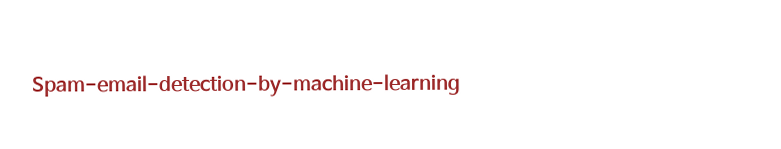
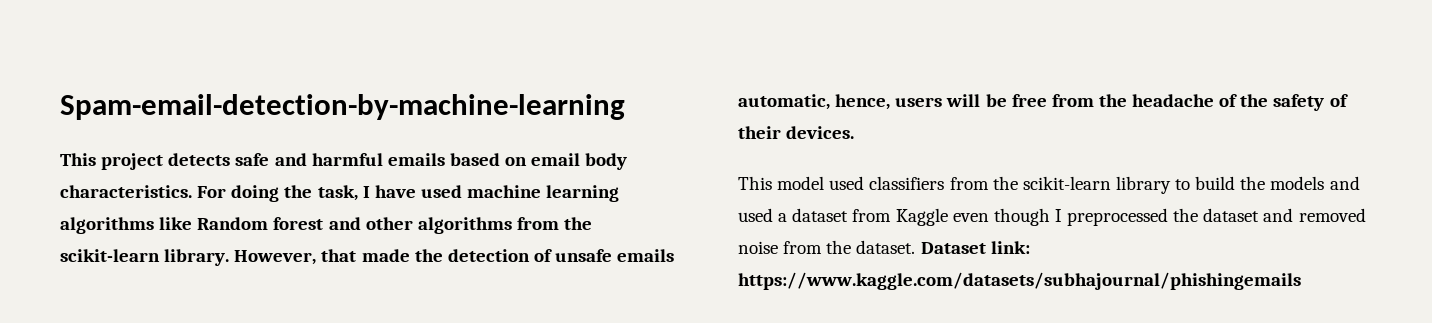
(461, 85) none -> [60,153,628,170] [60,185,620,202] [60,217,593,234] [60,249,675,266] [738,94,1348,111] [738,126,855,139] [738,176,1360,194] [738,208,1366,226] [738,240,1030,254] [738,272,1301,290] // This project detects safe and harmful emails based on email body characteristics. For doing the task, I have used machine learning algorithms like Random forest and other algorithms from the scikit-learn library. However, that made the detection of unsafe emails automatic, hence, users will be free from the headache of the safety of their devices. // This model used classifiers from the scikit-learn library to build the models and used a dataset from Kaggle even though I preprocessed the dataset and removed noise from the dataset. Dataset link: https://www.kaggle.com/datasets/subhajournal/phishingemails

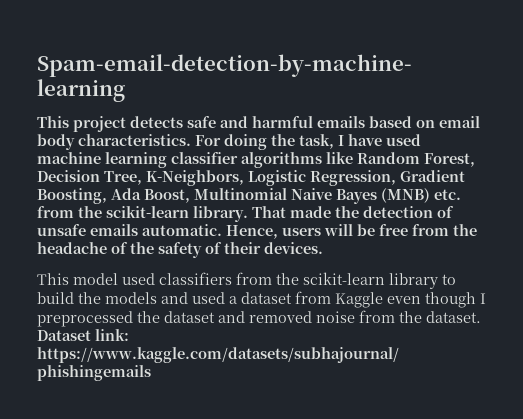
(620, 193) none -> [171,152,238,164] classifier
[273,217,512,234] forest and other algorithms -> [424,153,475,167] [37,170,465,186] [37,188,461,204] Forest, Decision Tree, K-Neighbors, Logistic Regression, Gradient Boosting, Ada Boost, Multinomial Naive Bayes (MNB) etc.
[234,249,357,265] However, that -> [252,206,286,218] That
[738,94,891,110] automatic, hence, -> [142,224,278,239] automatic. Hence,

